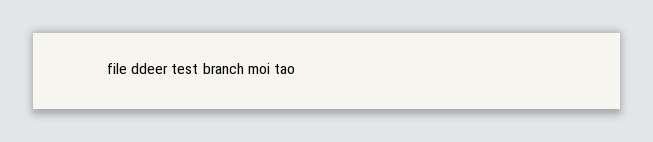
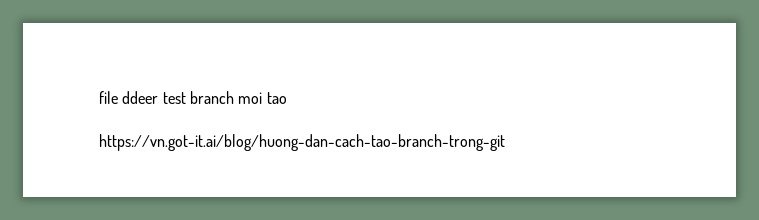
(295, 69) none -> [99,134,505,151] // https://vn.got-it.ai/blog/huong-dan-cach-tao-branch-trong-git

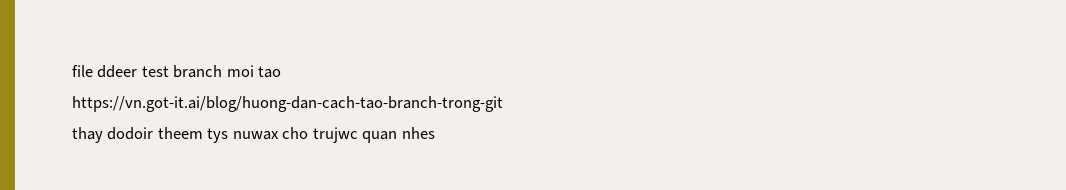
(505, 142) none -> [72,127,435,143] // thay dodoir theem tys nuwax cho trujwc quan nhes

